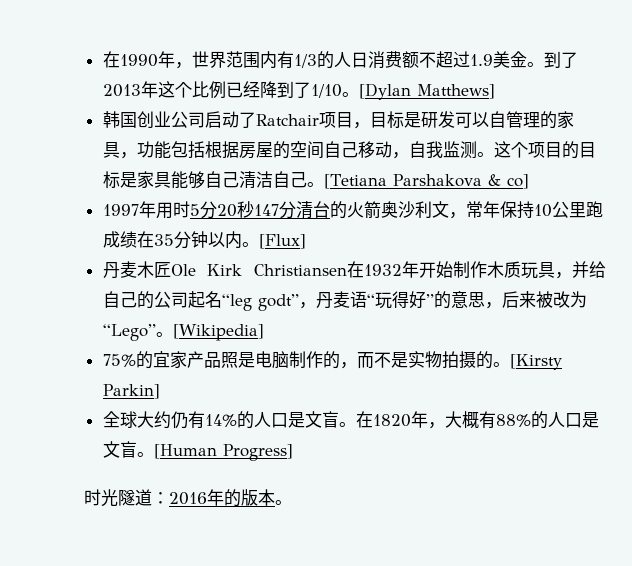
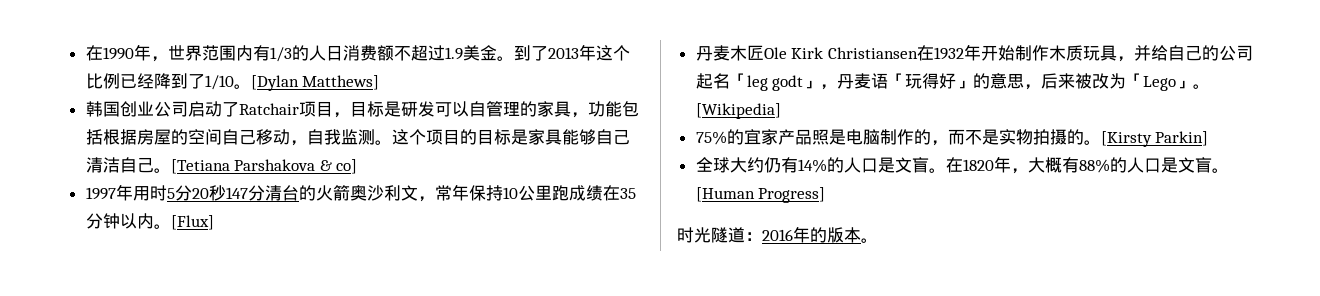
[221,291,434,311] “leg godt”，丹麦语“玩得好” -> [729,73,974,91] 「leg godt」，丹麦语「玩得好」
[102,324,156,341] “Lego” -> [1126,73,1194,91] 「Lego」

